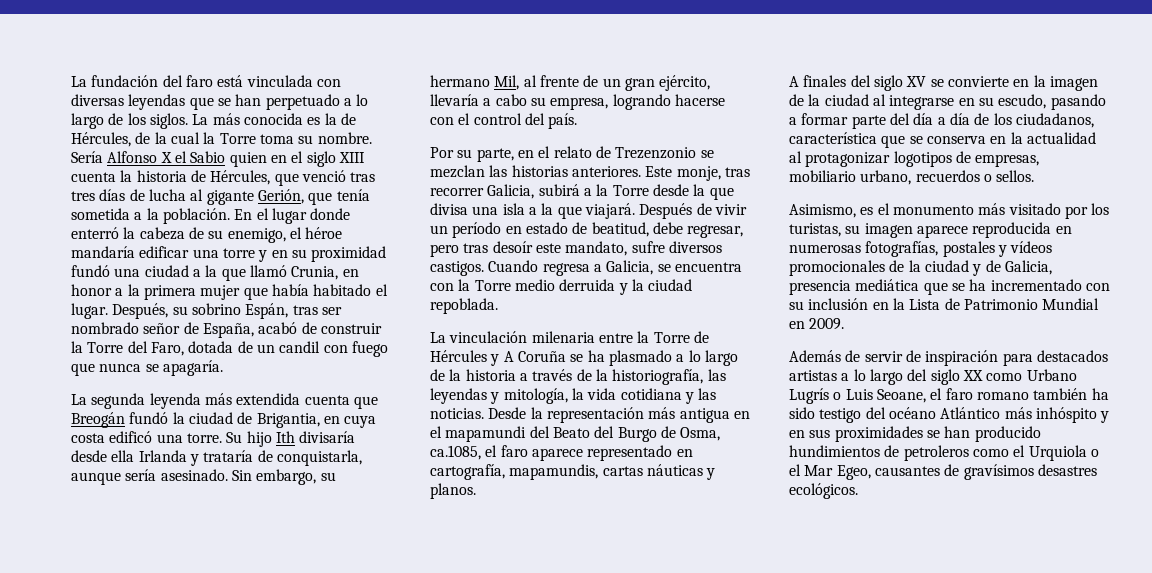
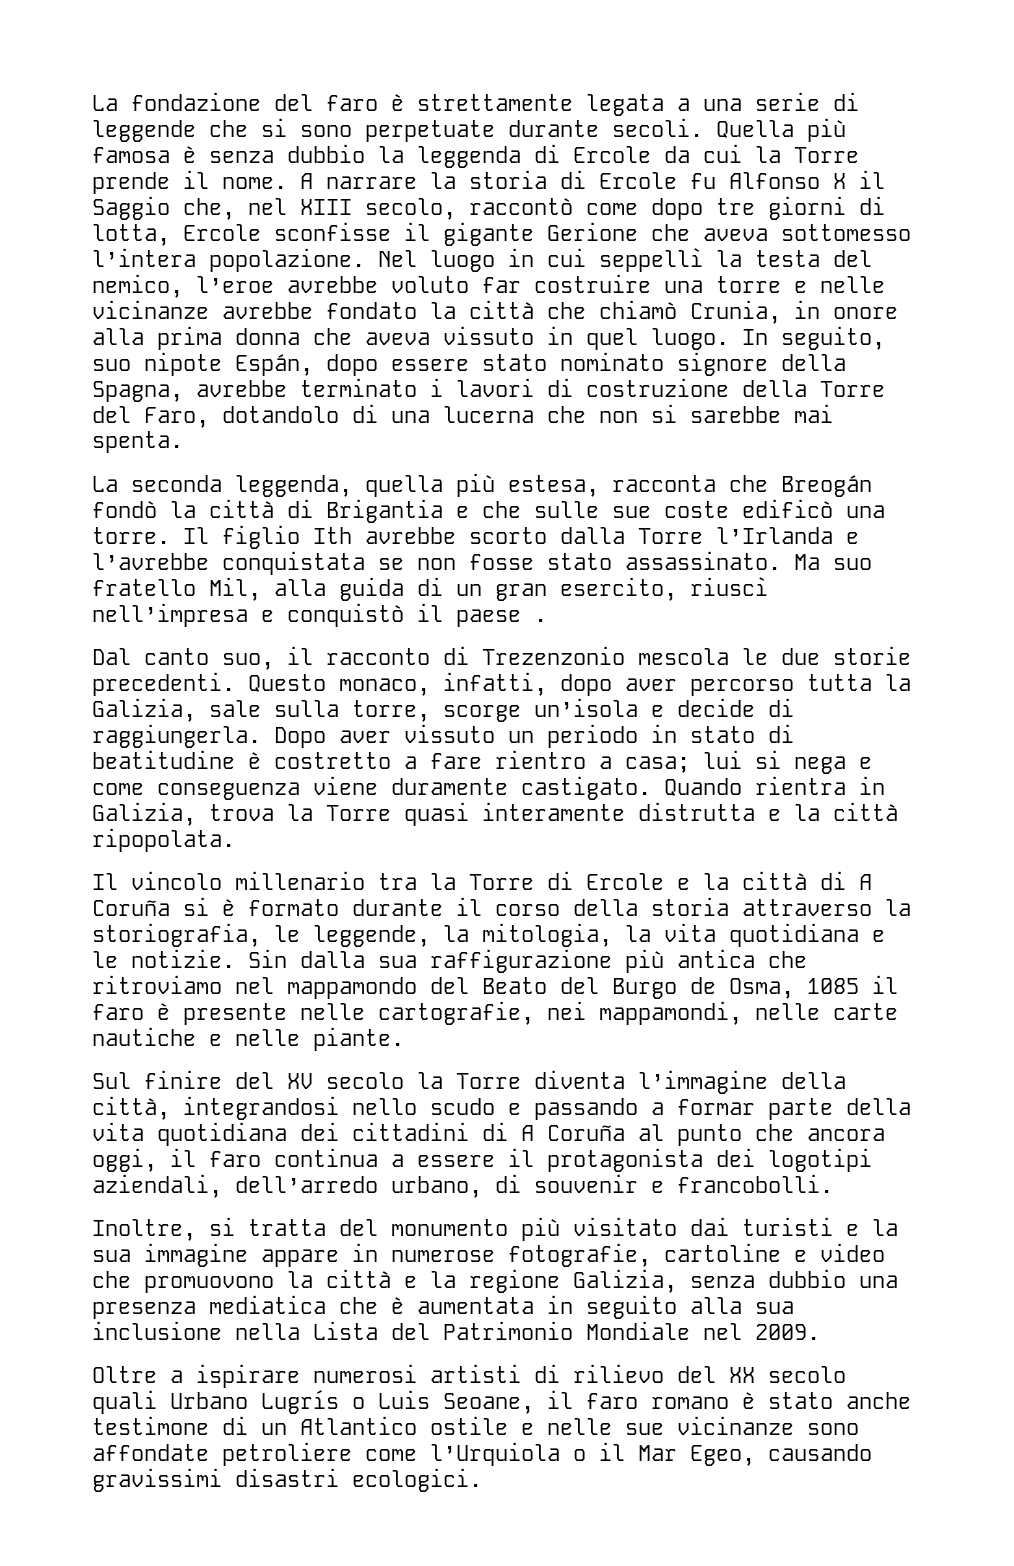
[71,75,159,87] La fundación -> [92,92,261,111] La fondazione
[217,75,341,87] [71,94,369,110] [71,113,356,129] [71,132,372,147] [71,151,365,167] [71,170,376,186] [71,189,370,205] [71,208,351,224] [71,227,343,243] [71,246,387,262] [71,265,359,281] [71,284,388,300] [71,303,342,319] [71,322,382,338] [71,341,388,357] [71,360,223,376] [71,393,378,409] [71,412,377,428] [71,431,356,447] [71,450,362,466] [71,469,336,485] [430,75,711,91] [430,94,725,110] [430,113,578,129] [430,146,714,162] [430,165,750,181] [430,184,734,200] [430,203,747,219] [430,222,744,238] [430,241,722,257] [430,260,742,276] [430,279,693,295] [430,298,498,314] [430,331,709,343] [430,350,738,366] [430,369,726,385] [430,388,717,404] [430,407,750,423] [430,426,527,442] está vinculada con diversas leyendas que se han perpetuado a lo largo de los siglos. La más conocida es la de Hércules, de la cual la Torre toma su nombre. Sería Alfonso X el Sabio quien en el siglo XIII cuenta la historia de Hércules, que venció tras tres días de lucha al gigante Gerión, que tenía sometida a la población. En el lugar donde enterró la cabeza de su enemigo, el héroe mandaría edificar una torre y en su proximidad fundó una ciudad a la que llamó Crunia, en honor a la primera mujer que había habitado el lugar. Después, su sobrino Espán, tras ser nombrado señor de España, acabó de construir la Torre del Faro, dotada de un candil con fuego que nunca se apagaría. // La segunda leyenda más extendida cuenta que Breogán fundó la ciudad de Brigantia, en cuya costa edificó una torre. Su hijo Ith divisaría desde ella Irlanda y trataría de conquistarla, aunque sería asesinado. Sin embargo, su hermano Mil, al frente de un gran ejército, llevaría a cabo su empresa, logrando hacerse con el control del país. // Por su parte, en el relato de Trezenzonio se mezclan las historias anteriores. Este monje, tras recorrer Galicia, subirá a la Torre desde la que divisa una isla a la que viajará. Después de vivir un período en estado de beatitud, debe regresar, pero tras desoír este mandato, sufre diversos castigos. Cuando regresa a Galicia, se encuentra con la Torre medio derruida y la ciudad repoblada. // La vinculación milenaria entre la Torre de Hércules y A Coruña se ha plasmado a lo largo de la historia a través de la historiografía, las leyendas y mitología, la vida cotidiana y las noticias. Desde la representación más antigua en el mapamundi -> [391,92,859,116] [92,118,846,142] [92,144,859,168] [92,170,885,194] [92,196,885,220] [92,222,911,246] [92,248,872,272] [92,274,885,298] [92,300,898,324] [92,326,885,350] [92,352,846,376] [92,378,885,402] [92,404,833,428] [92,431,183,453] [92,473,872,497] [92,499,885,523] [92,525,859,549] [92,551,872,575] [92,577,768,601] [92,603,547,627] [92,646,911,670] [92,672,911,696] [92,698,794,722] [92,724,794,748] [92,750,872,774] [92,776,885,800] [92,802,898,826] [92,828,235,852] [92,871,872,890] [92,897,911,916] [92,923,885,947] [92,949,807,973] [92,975,417,999] è strettamente legata a una serie di leggende che si sono perpetuate durante secoli. Quella più famosa è senza dubbio la leggenda di Ercole da cui la Torre prende il nome. A narrare la storia di Ercole fu Alfonso X il Saggio che, nel XIII secolo, raccontò come dopo tre giorni di lotta, Ercole sconfisse il gigante Gerione che aveva sottomesso l’intera popolazione. Nel luogo in cui seppellì la testa del nemico, l’eroe avrebbe voluto far costruire una torre e nelle vicinanze avrebbe fondato la città che chiamò Crunia, in onore alla prima donna che aveva vissuto in quel luogo. In seguito, suo nipote Espán, dopo essere stato nominato signore della Spagna, avrebbe terminato i lavori di costruzione della Torre del Faro, dotandolo di una lucerna che non si sarebbe mai spenta. // La seconda leggenda, quella più estesa, racconta che Breogán fondò la città di Brigantia e che sulle sue coste edificò una torre. Il figlio Ith avrebbe scorto dalla Torre l’Irlanda e l’avrebbe conquistata se non fosse stato assassinato. Ma suo fratello Mil, alla guida di un gran esercito, riuscì nell’impresa e conquistò il paese . // Dal canto suo, il racconto di Trezenzonio mescola le due storie precedenti. Questo monaco, infatti, dopo aver percorso tutta la Galizia, sale sulla torre, scorge un’isola e decide di raggiungerla. Dopo aver vissuto un periodo in stato di beatitudine è costretto a fare rientro a casa; lui si nega e come conseguenza viene duramente castigato. Quando rientra in Galizia, trova la Torre quasi interamente distrutta e la città ripopolata. // Il vincolo millenario tra la Torre di Ercole e la città di A Coruña si è formato durante il corso della storia attraverso la storiografia, le leggende, la mitologia, la vita quotidiana e le notizie. Sin dalla sua raffigurazione più antica che ritroviamo nel mappamondo
[430,445,693,461] [430,464,716,480] [430,483,476,499] [789,75,1098,91] [789,94,1106,110] [789,113,1094,129] [789,132,1096,148] [789,151,1040,167] [789,170,1035,185] [789,203,1110,219] [789,222,1072,238] [789,241,1053,257] [789,260,1052,276] [789,279,1110,295] [789,298,1100,310] [789,318,845,330] [789,350,1108,366] [789,369,1023,385] ca.1085, el faro aparece representado en cartografía, mapamundis, cartas náuticas y planos. // A finales del siglo XV se convierte en la imagen de la ciudad al integrarse en su escudo, pasando a formar parte del día a día de los ciudadanos, característica que se conserva en la actualidad al protagonizar logotipos de empresas, mobiliario urbano, recuerdos o sellos. // Asimismo, es el monumento más visitado por los turistas, su imagen aparece reproducida en numerosas fotografías, postales y vídeos promocionales de la ciudad y de Galicia, presencia mediática que se ha incrementado con su inclusión en la Lista de Patrimonio Mundial en 2009. // Además de servir de inspiración para destacados artistas a lo largo del siglo XX como -> [807,975,898,994] [92,1001,898,1025] [92,1027,404,1051] [92,1070,846,1094] [92,1096,911,1120] [92,1122,885,1146] [92,1148,872,1172] [92,1174,833,1198] [92,1217,898,1241] [92,1243,885,1267] [92,1269,898,1293] [92,1295,794,1319] [92,1321,820,1340] [92,1364,846,1388] [92,1390,157,1414] 1085 il faro è presente nelle cartografie, nei mappamondi, nelle carte nautiche e nelle piante. // Sul finire del XV secolo la Torre diventa l’immagine della città, integrandosi nello scudo e passando a formar parte della vita quotidiana dei cittadini di A Coruña al punto che ancora oggi, il faro continua a essere il protagonista dei logotipi aziendali, dell’arredo urbano, di souvenir e francobolli. // Inoltre, si tratta del monumento più visitato dai turisti e la sua immagine appare in numerose fotografie, cartoline e video che promuovono la città e la regione Galizia, senza dubbio una presenza mediatica che è aumentata in seguito alla sua inclusione nella Lista del Patrimonio Mondiale nel 2009. // Oltre a ispirare numerosi artisti di rilievo del XX secolo quali
[930,388,943,400] el -> [547,1390,573,1409] il
[1033,388,1109,400] [789,407,1110,423] [789,426,1041,442] [789,445,1099,461] [789,464,1097,480] [789,483,858,499] también ha sido testigo del océano Atlántico más inhóspito y en sus proximidades se han producido hundimientos de petroleros como el Urquiola o el Mar Egeo, causantes de gravísimos desastres ecológicos. -> [742,1392,911,1409] [92,1416,859,1435] [92,1442,872,1466] [92,1468,482,1492] è stato anche testimone di un Atlantico ostile e nelle sue vicinanze sono affondate petroliere come l’Urquiola o il Mar Egeo, causando gravissimi disastri ecologici.

